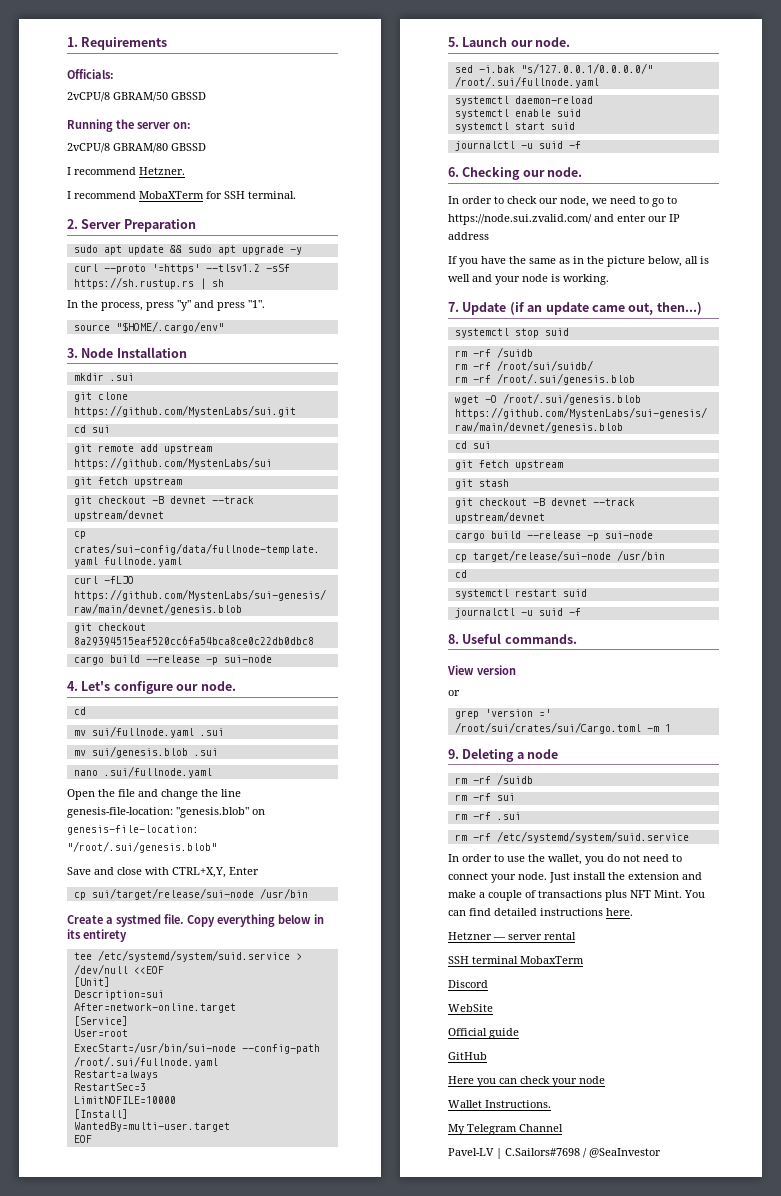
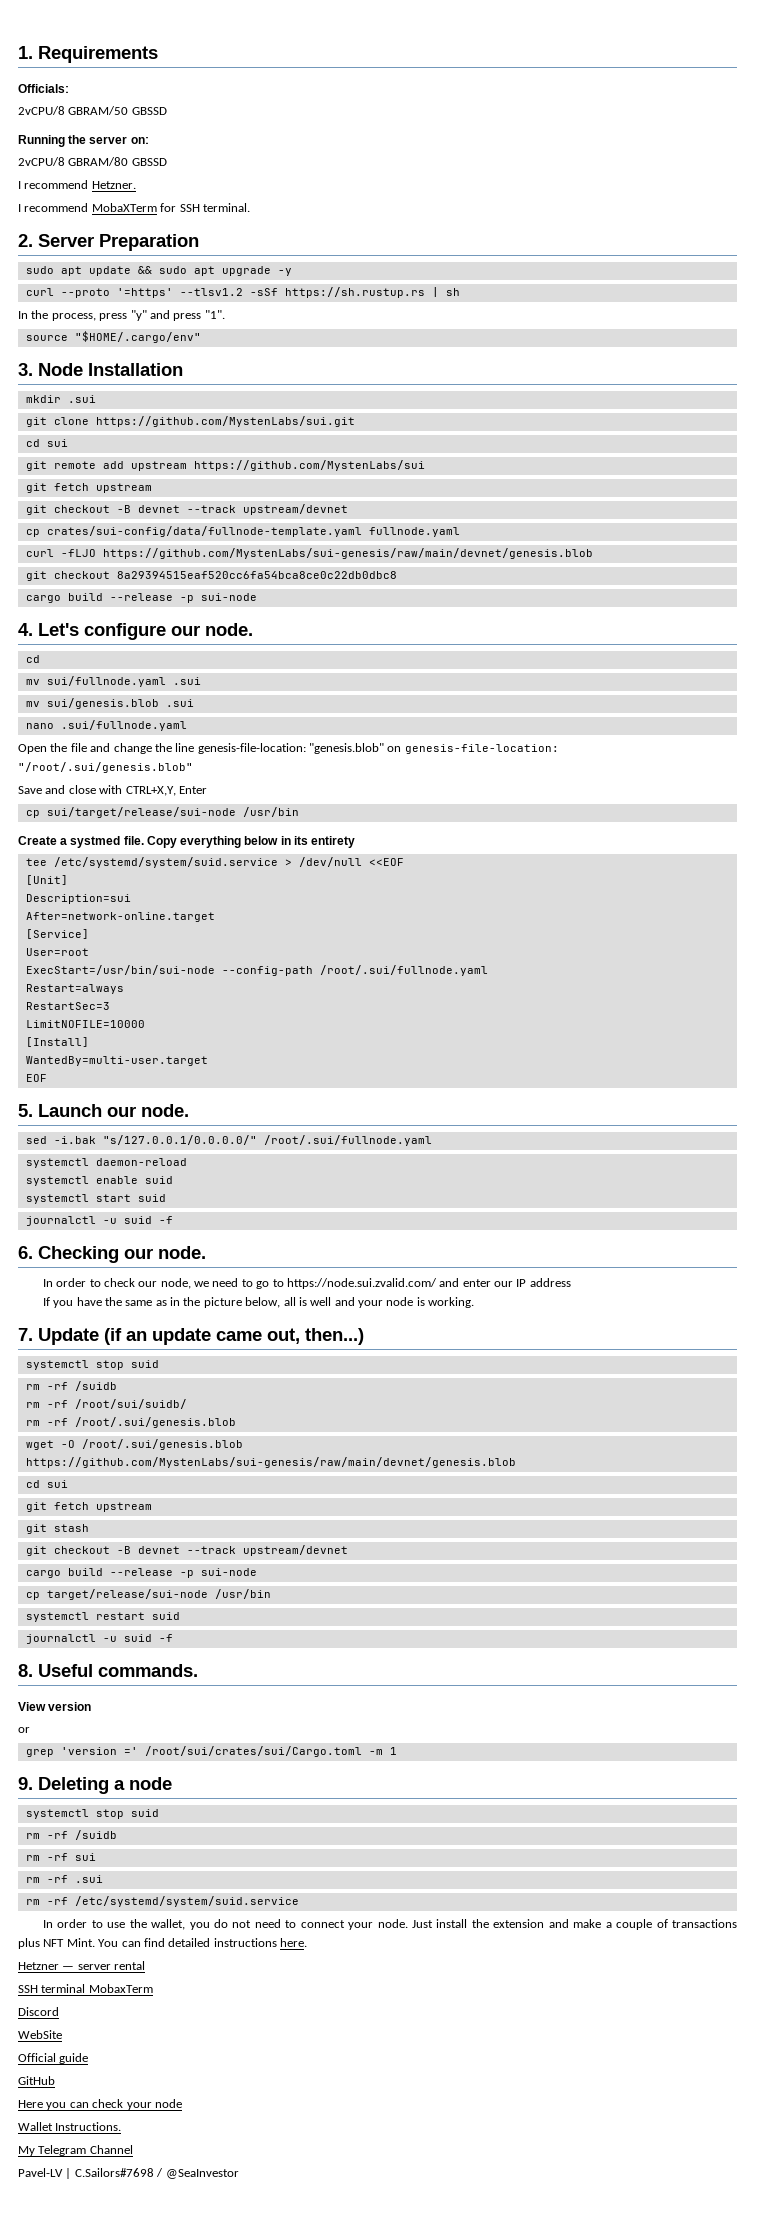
[454,570,467,578] // сd -> (271, 1594) none
(559, 754) none -> [25,1809,159,1819] // systemctl stop suid

